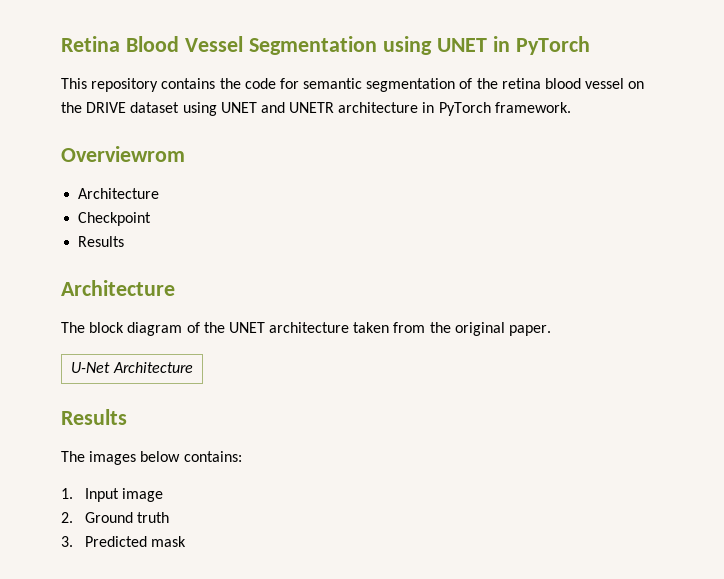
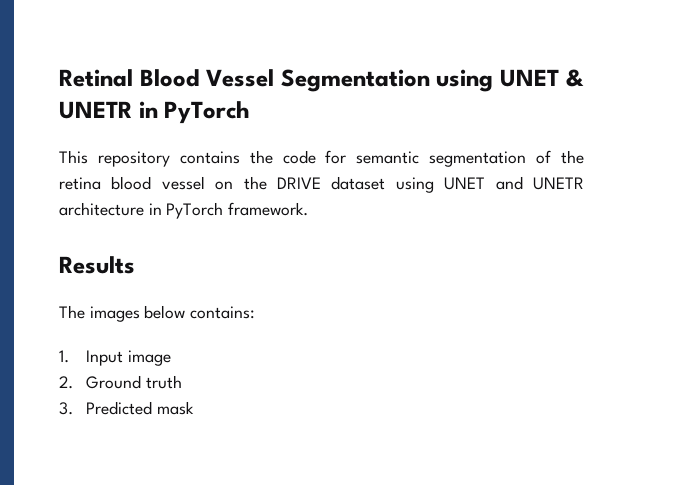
[61,36,120,52] Retina -> [59,69,133,87] Retinal
(487, 45) none -> [565,69,584,87] [59,101,132,119] & UNETR
[61,146,185,162] [78,188,160,199] [78,212,152,226] [78,236,125,247] [61,280,175,296] [61,322,552,336] [71,362,193,373] // Overviewrom // Architecture // Checkpoint // Results // Architecture // The block diagram of the UNET architecture taken from the original paper. // U-Net Architecture -> (309, 209) none

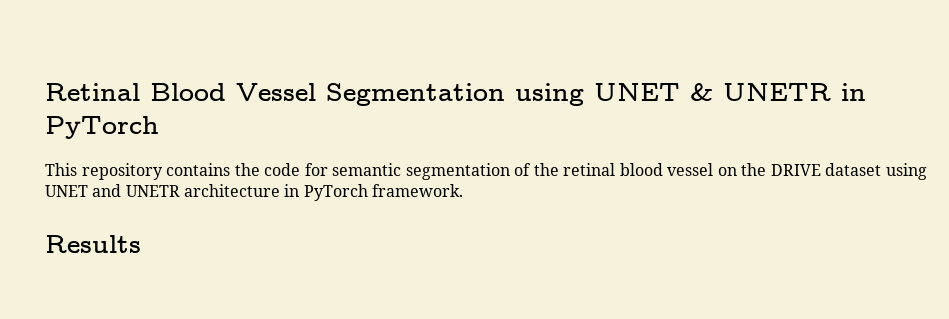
[59,177,101,190] retina -> [563,163,616,176] retinal
[59,305,256,322] [59,350,171,366] [59,375,182,389] [59,401,194,415] // The images below contains: // 1. Input image // 2. Ground truth // 3. Predicted mask -> (141, 244) none

